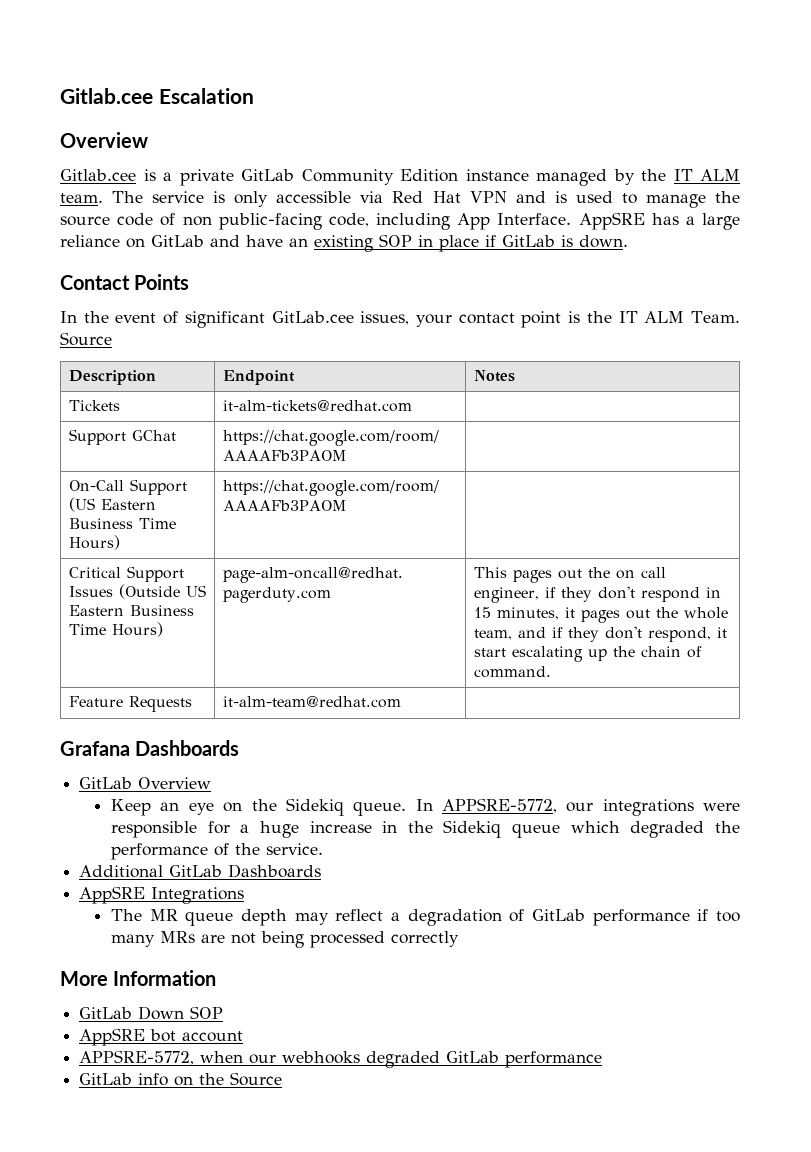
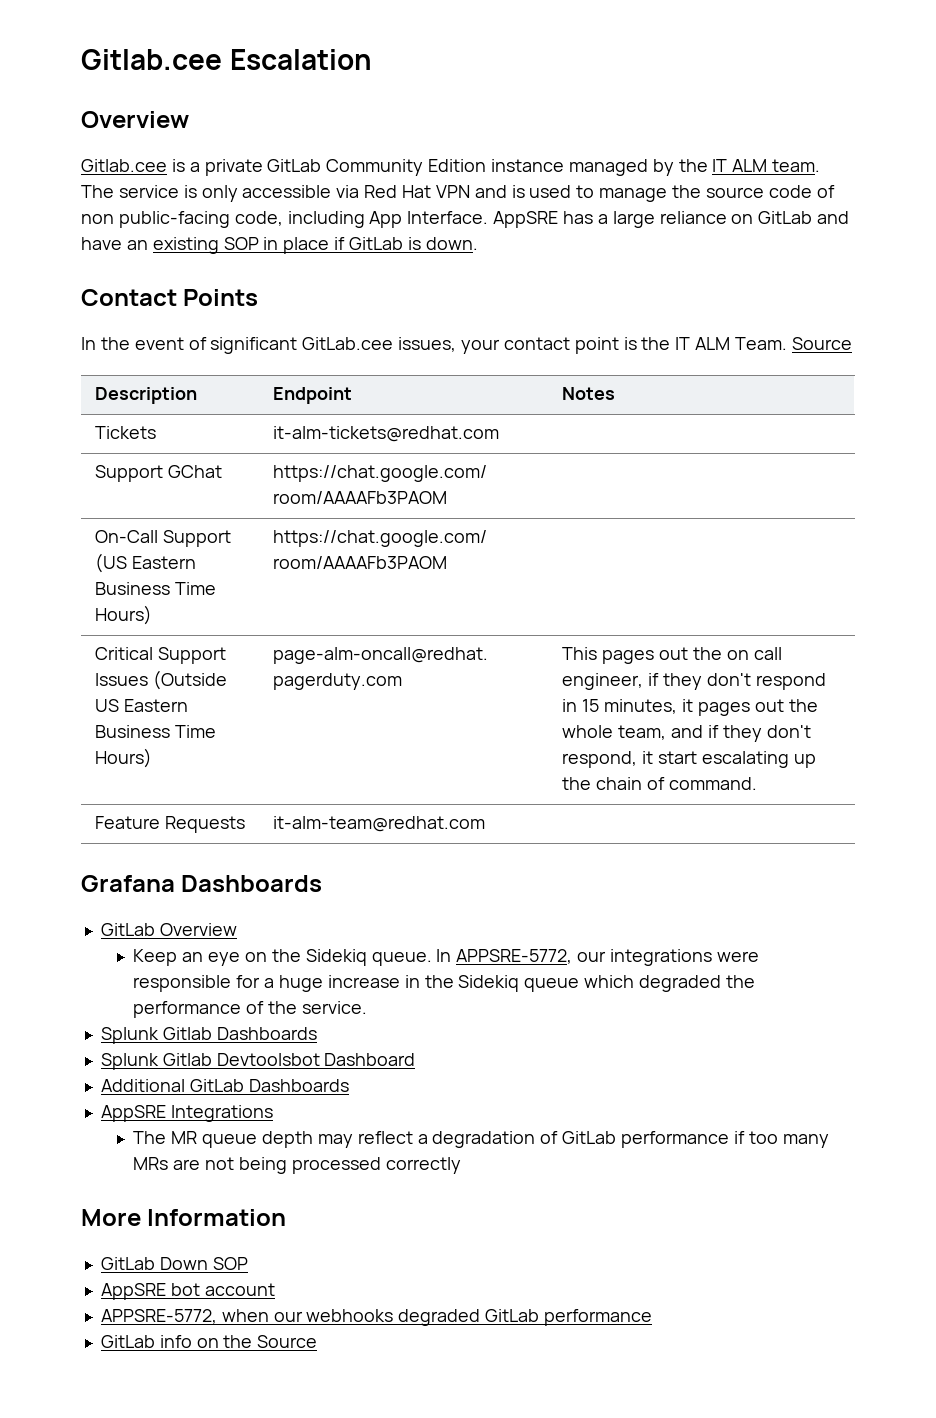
(324, 849) none -> [100,1027,317,1044] [100,1053,416,1070] // Splunk Gitlab Dashboards // Splunk Gitlab Devtoolsbot Dashboard

